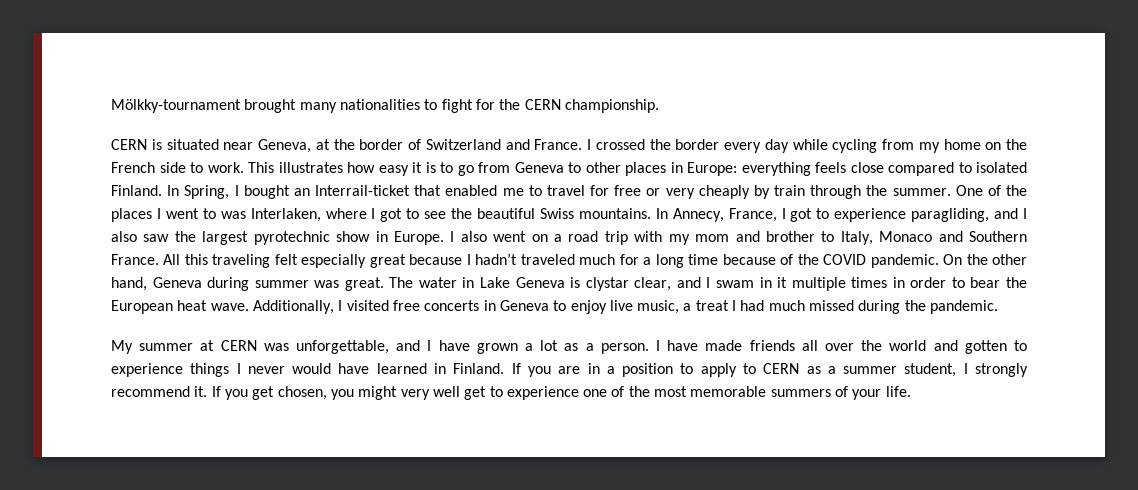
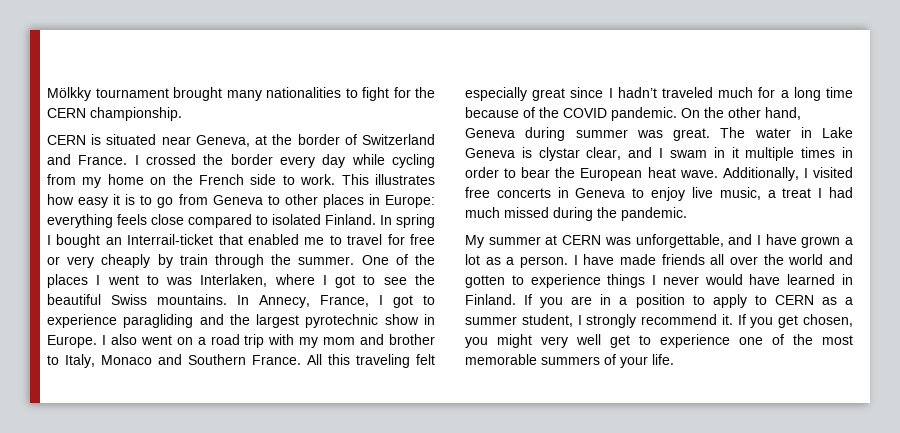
[111,99,241,113] Mölkky-tournament -> [47,87,169,101] Mölkky tournament
[184,185,230,199] Spring, -> [396,214,435,228] spring
[911,208,1027,222] [111,231,170,242] paragliding, and I also saw -> [123,314,224,328] paragliding and
[409,254,463,265] because -> [570,87,604,98] since

